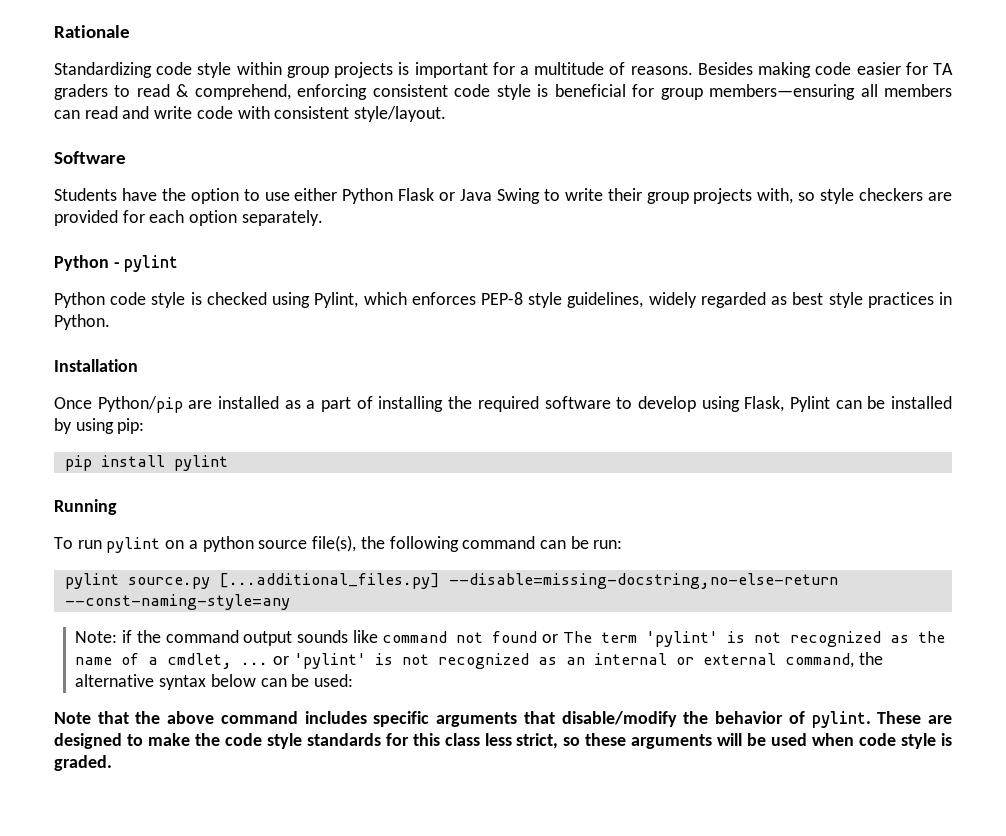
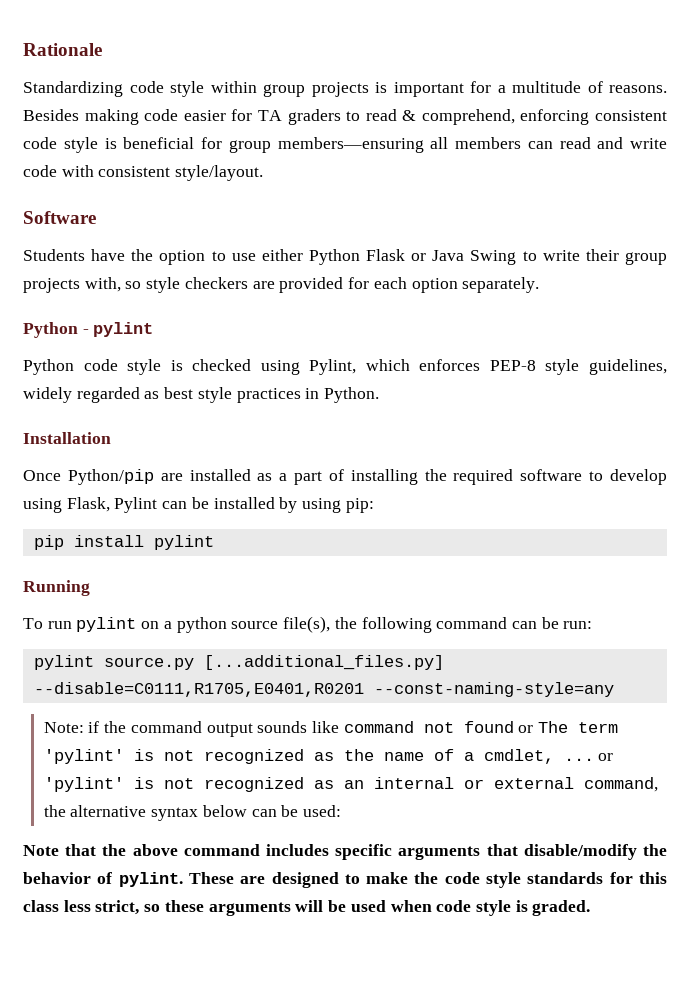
[448,573,838,589] --disable=missing-docstring,no-else-return -> [33,682,364,697] --disable=C0111,R1705,E0401,R0201

